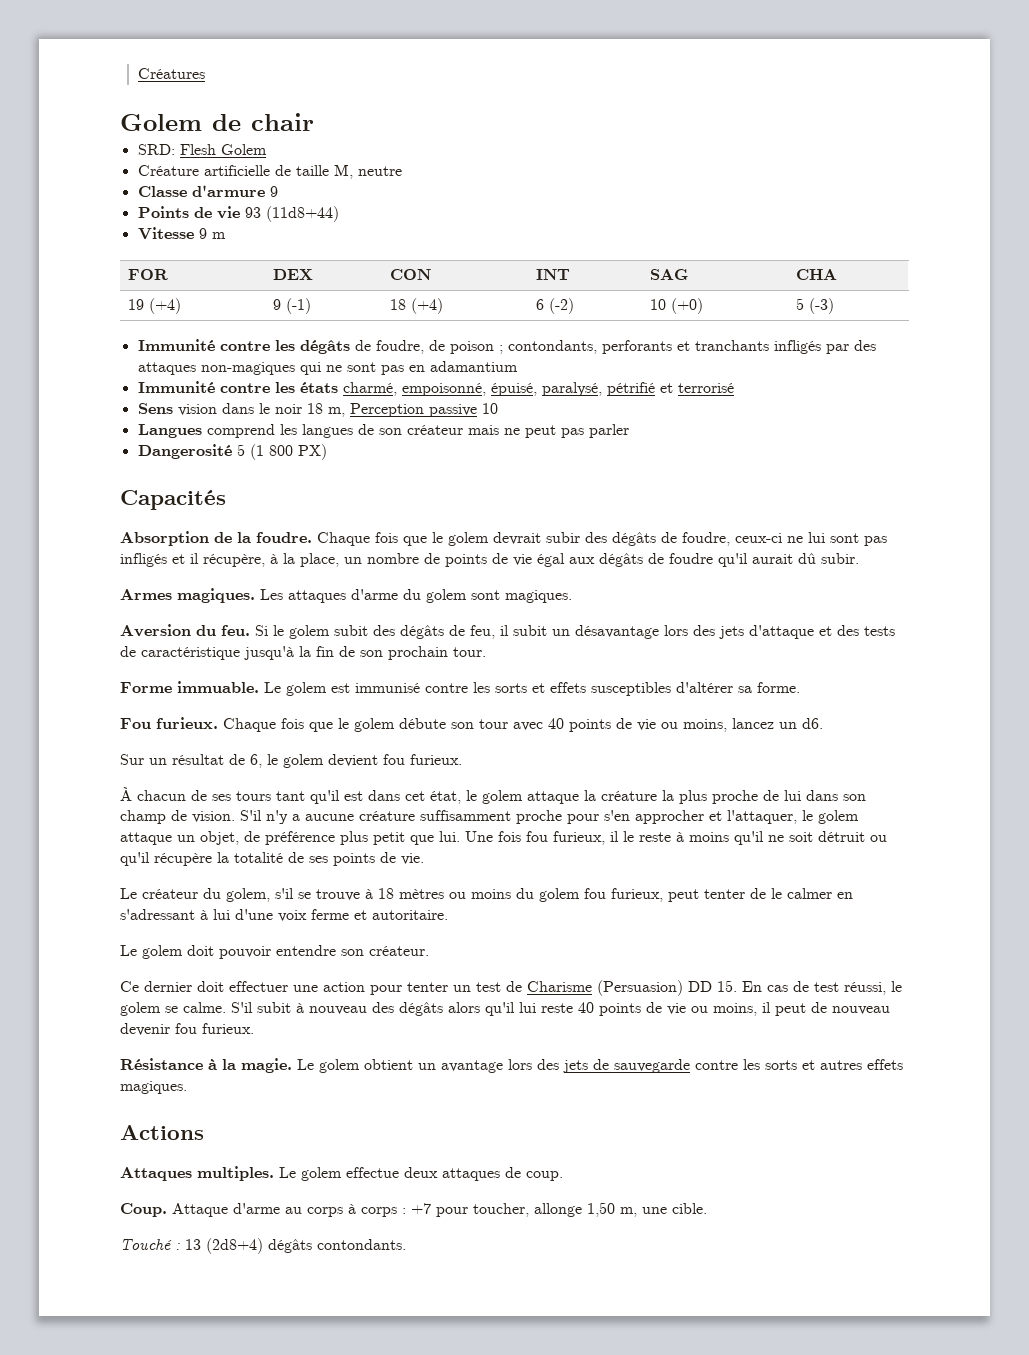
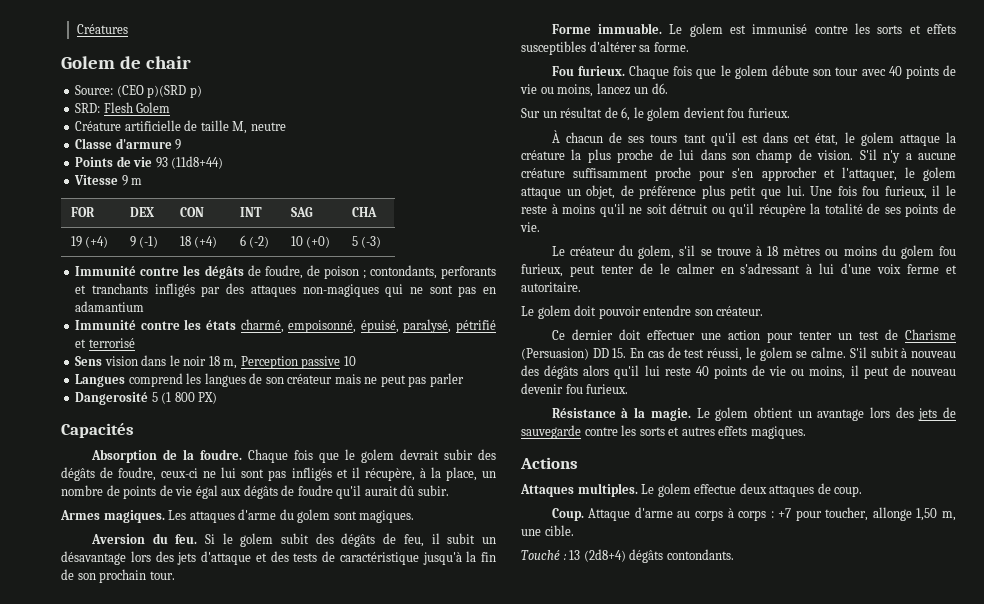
(314, 122) none -> [75,85,202,98] // Source: (CEO p)(SRD p)

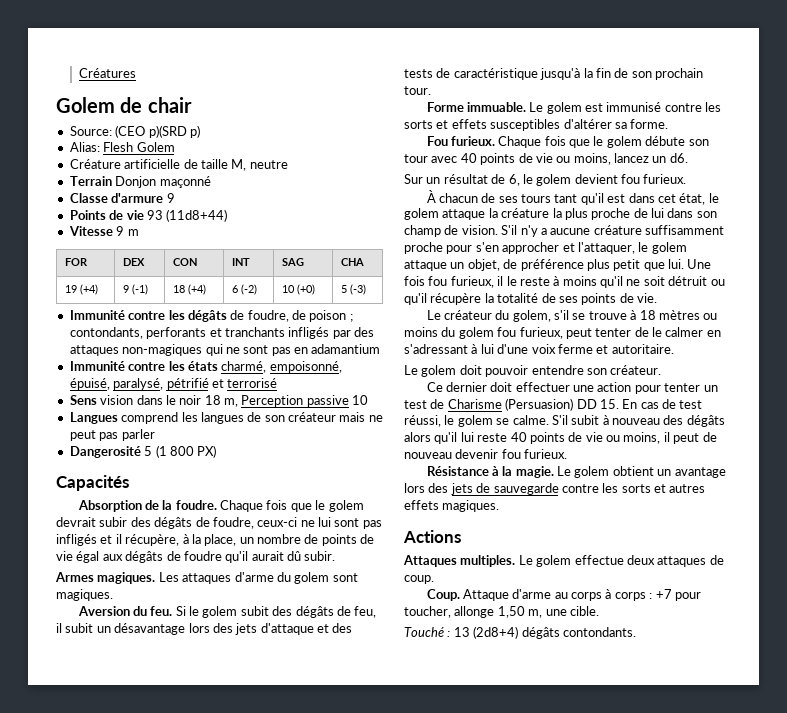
[75,103,101,113] SRD: -> [69,142,100,152] Alias:
(286, 126) none -> [69,176,211,188] // Terrain Donjon maçonné

